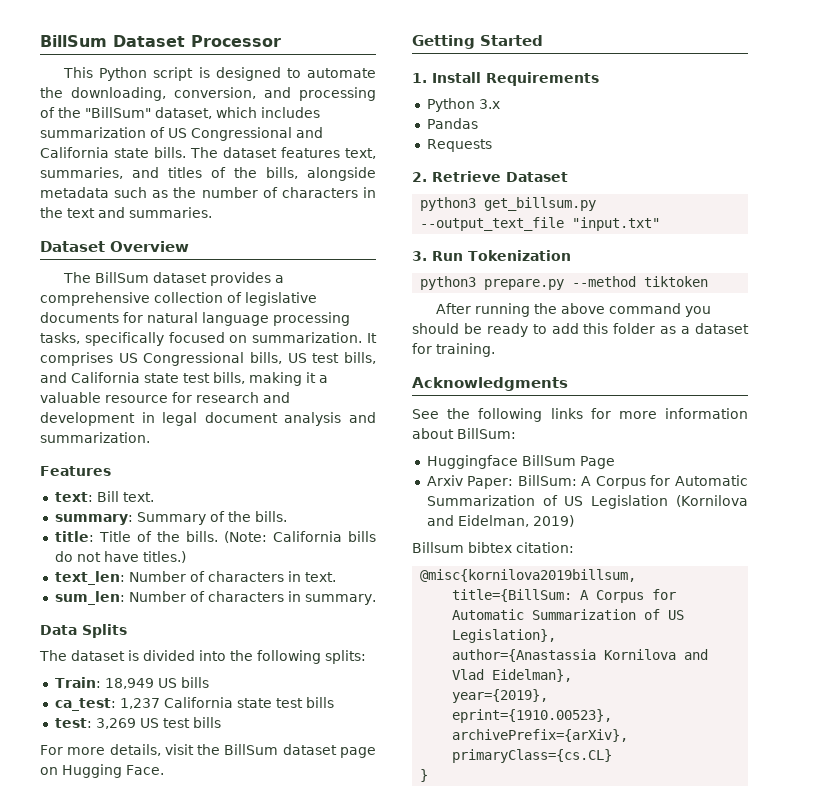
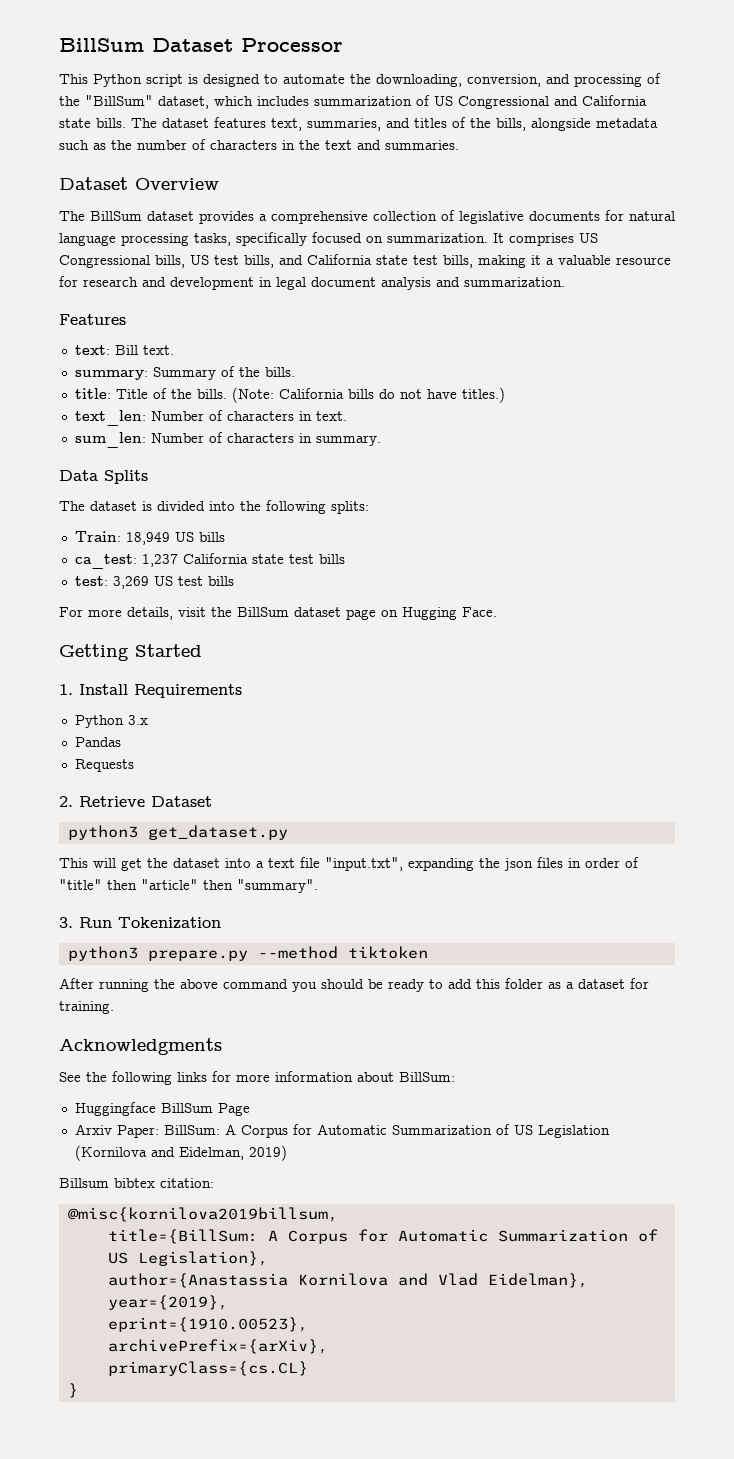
[484,197,597,211] [420,217,661,231] get_billsum.py --output_text_file "input.txt" -> [147,825,288,840] [59,857,639,871] [59,879,318,893] get_dataset.py // This will get the dataset into a text file "input.txt", expanding the json files in order of "title" then "article" then "summary".

